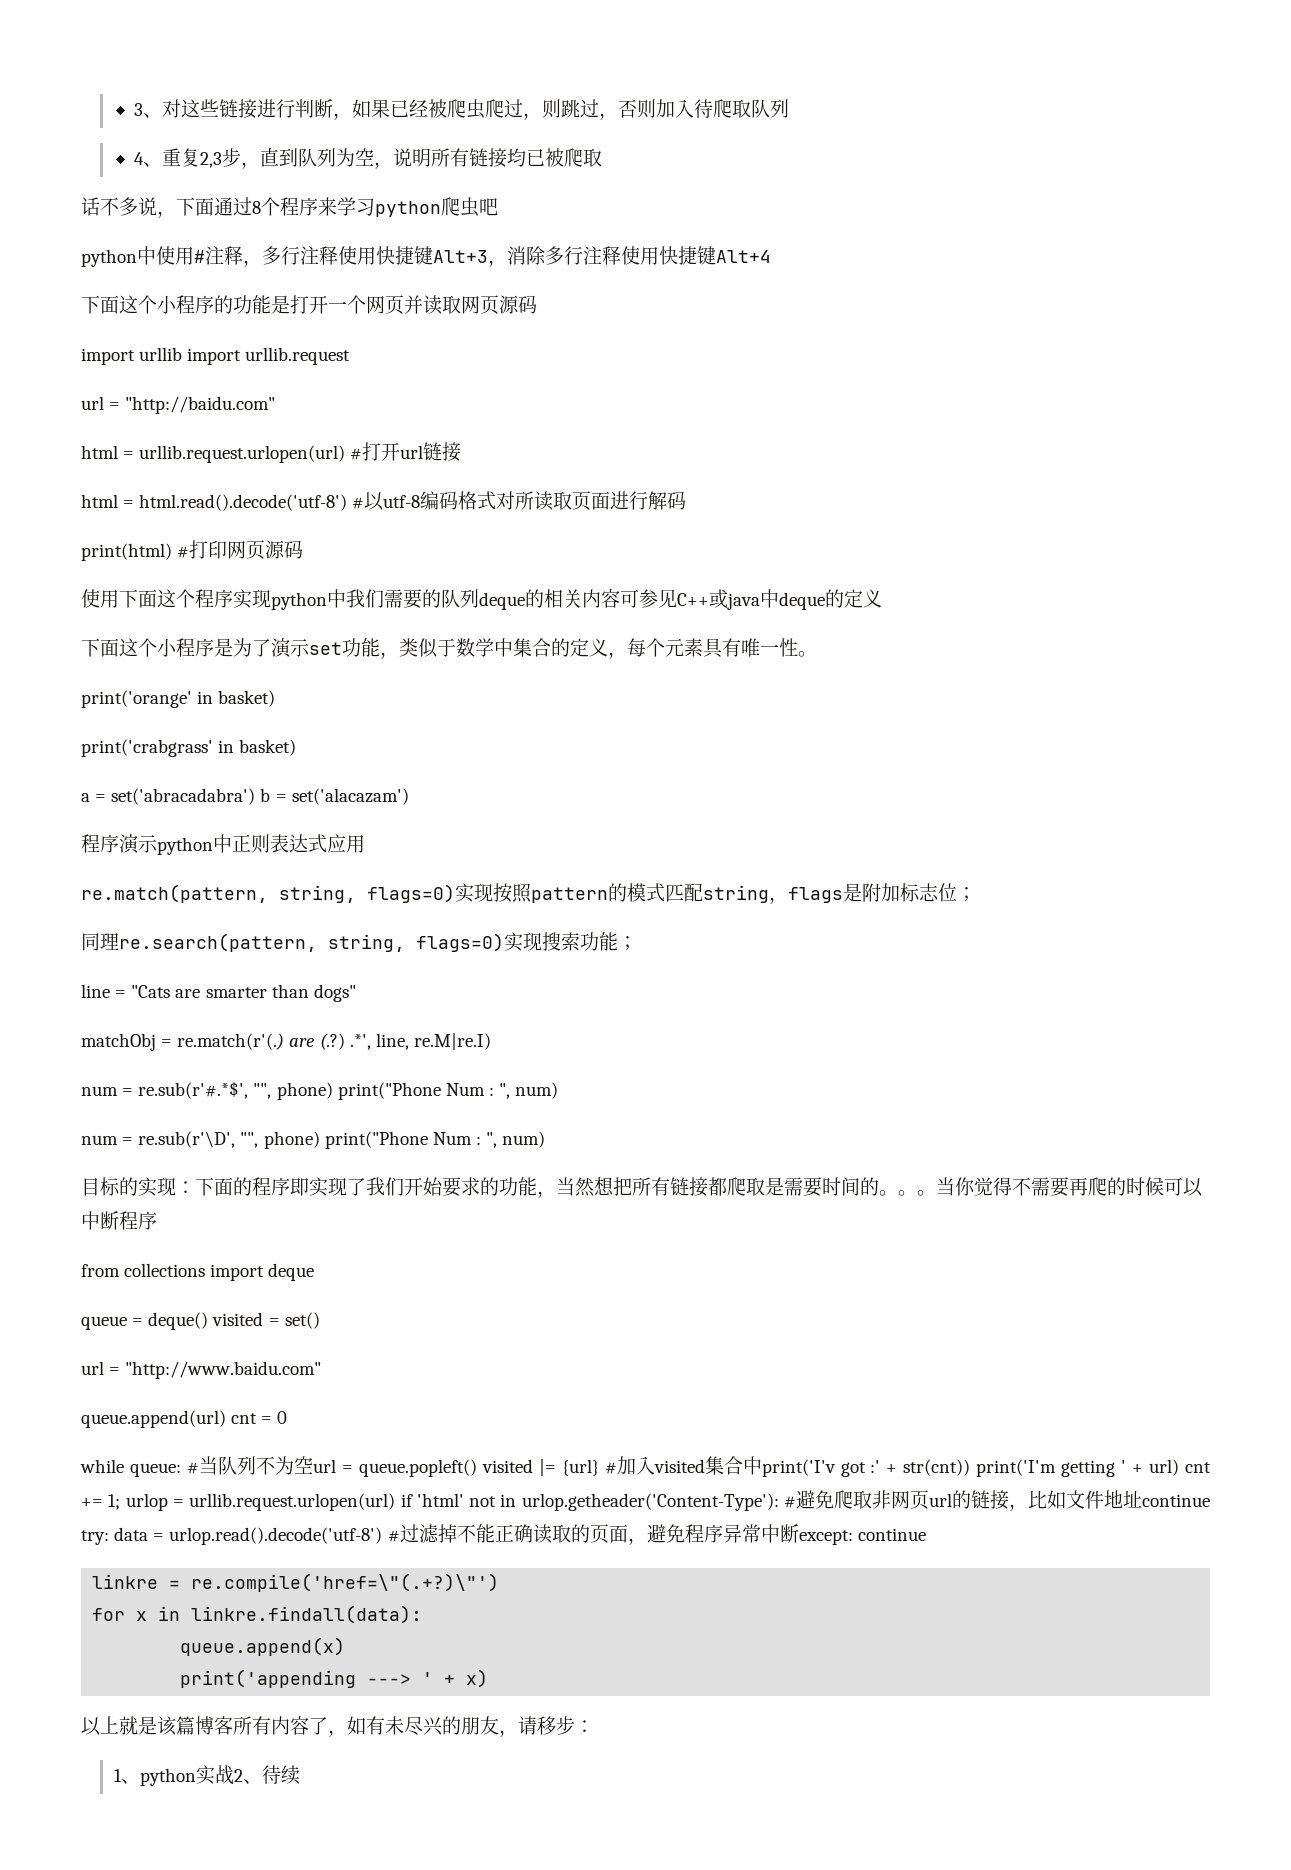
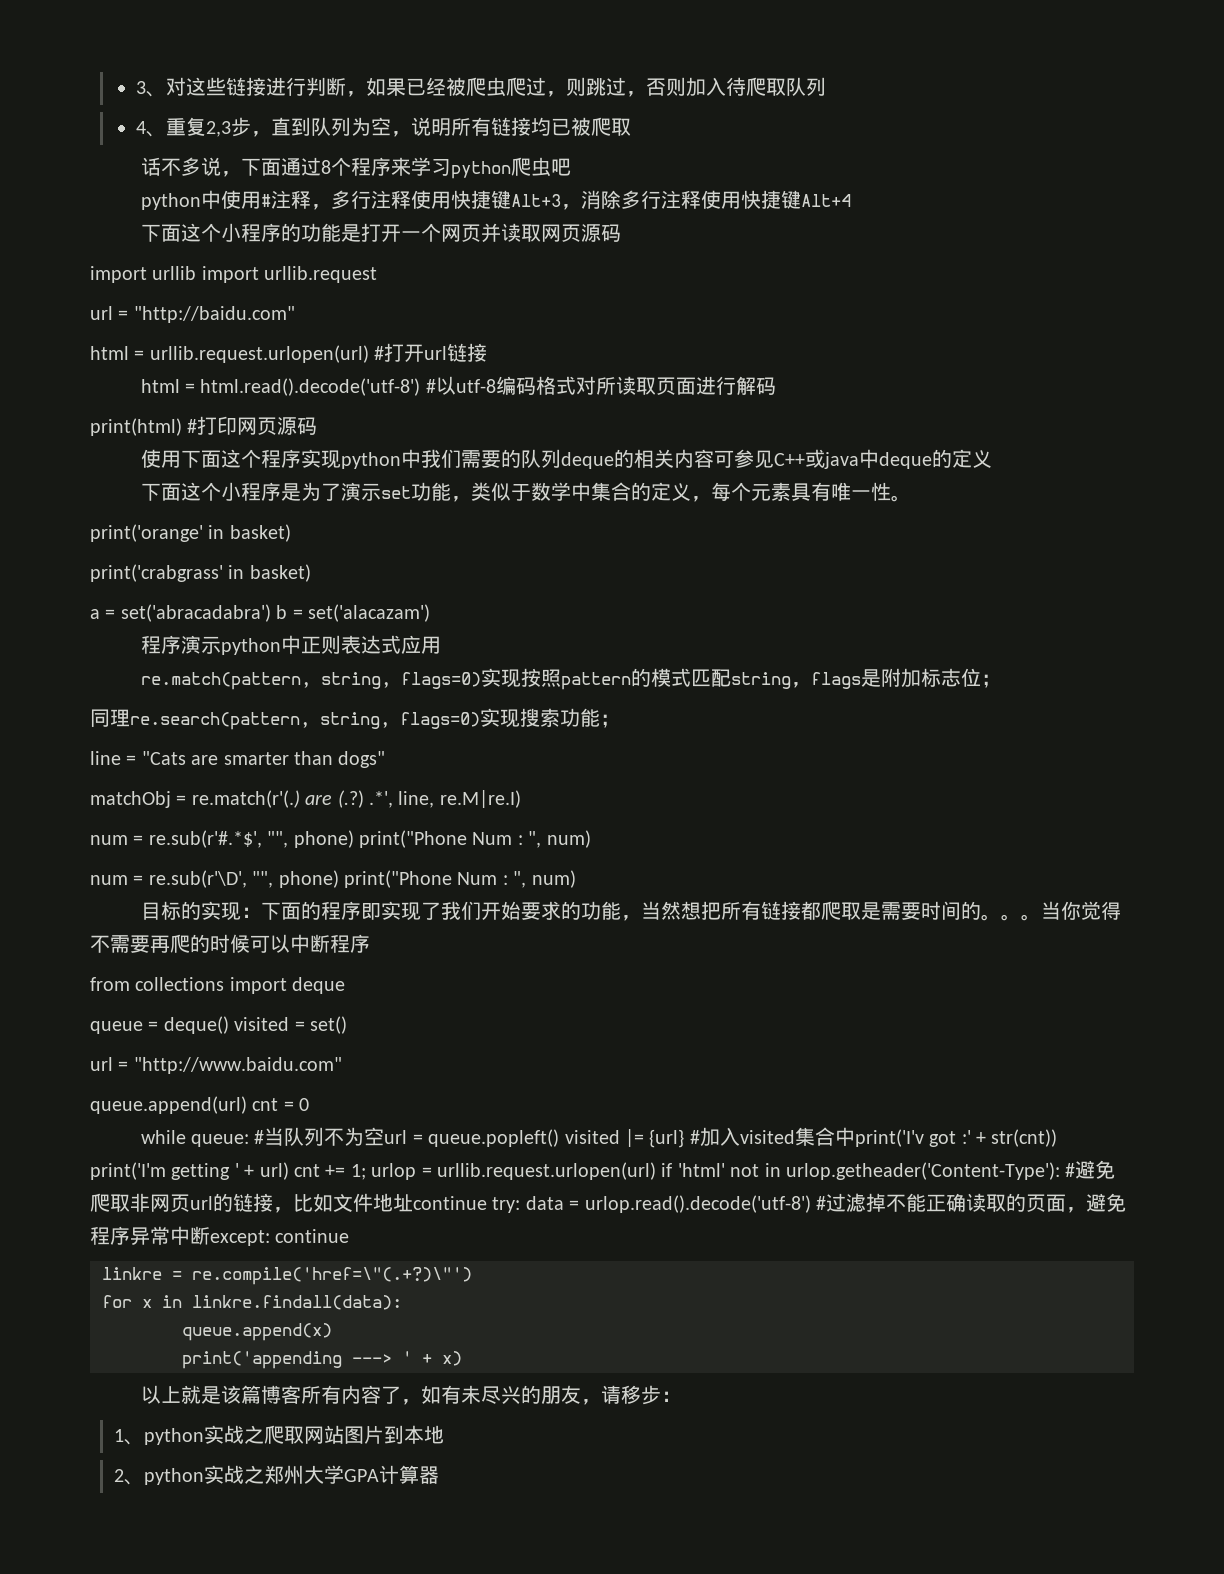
[233,1765,300,1785] 2、待续 -> [244,1425,445,1444] [114,1465,440,1485] 之爬取网站图片到本地 // 2、python实战之郑州大学GPA计算器

